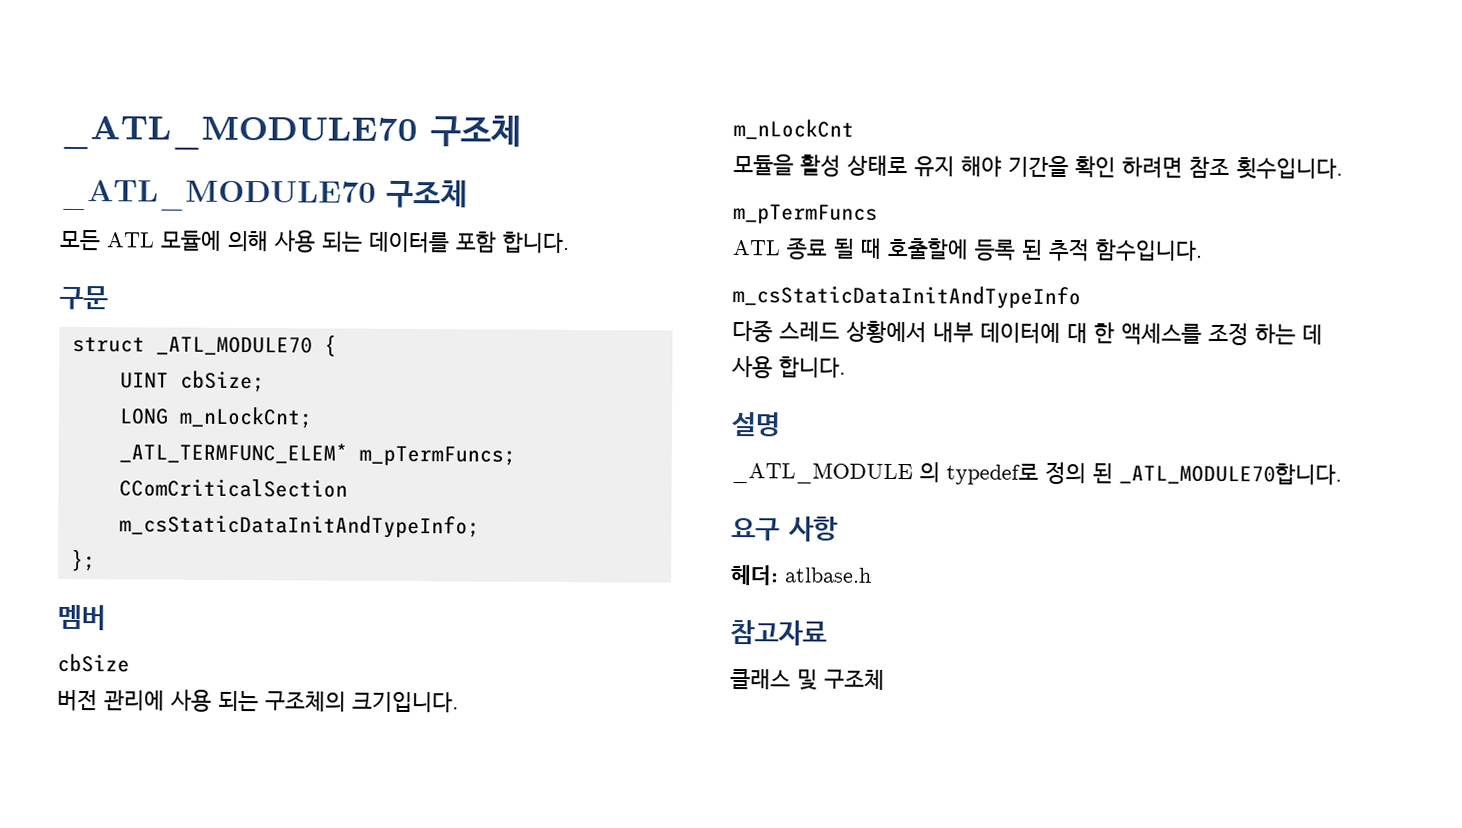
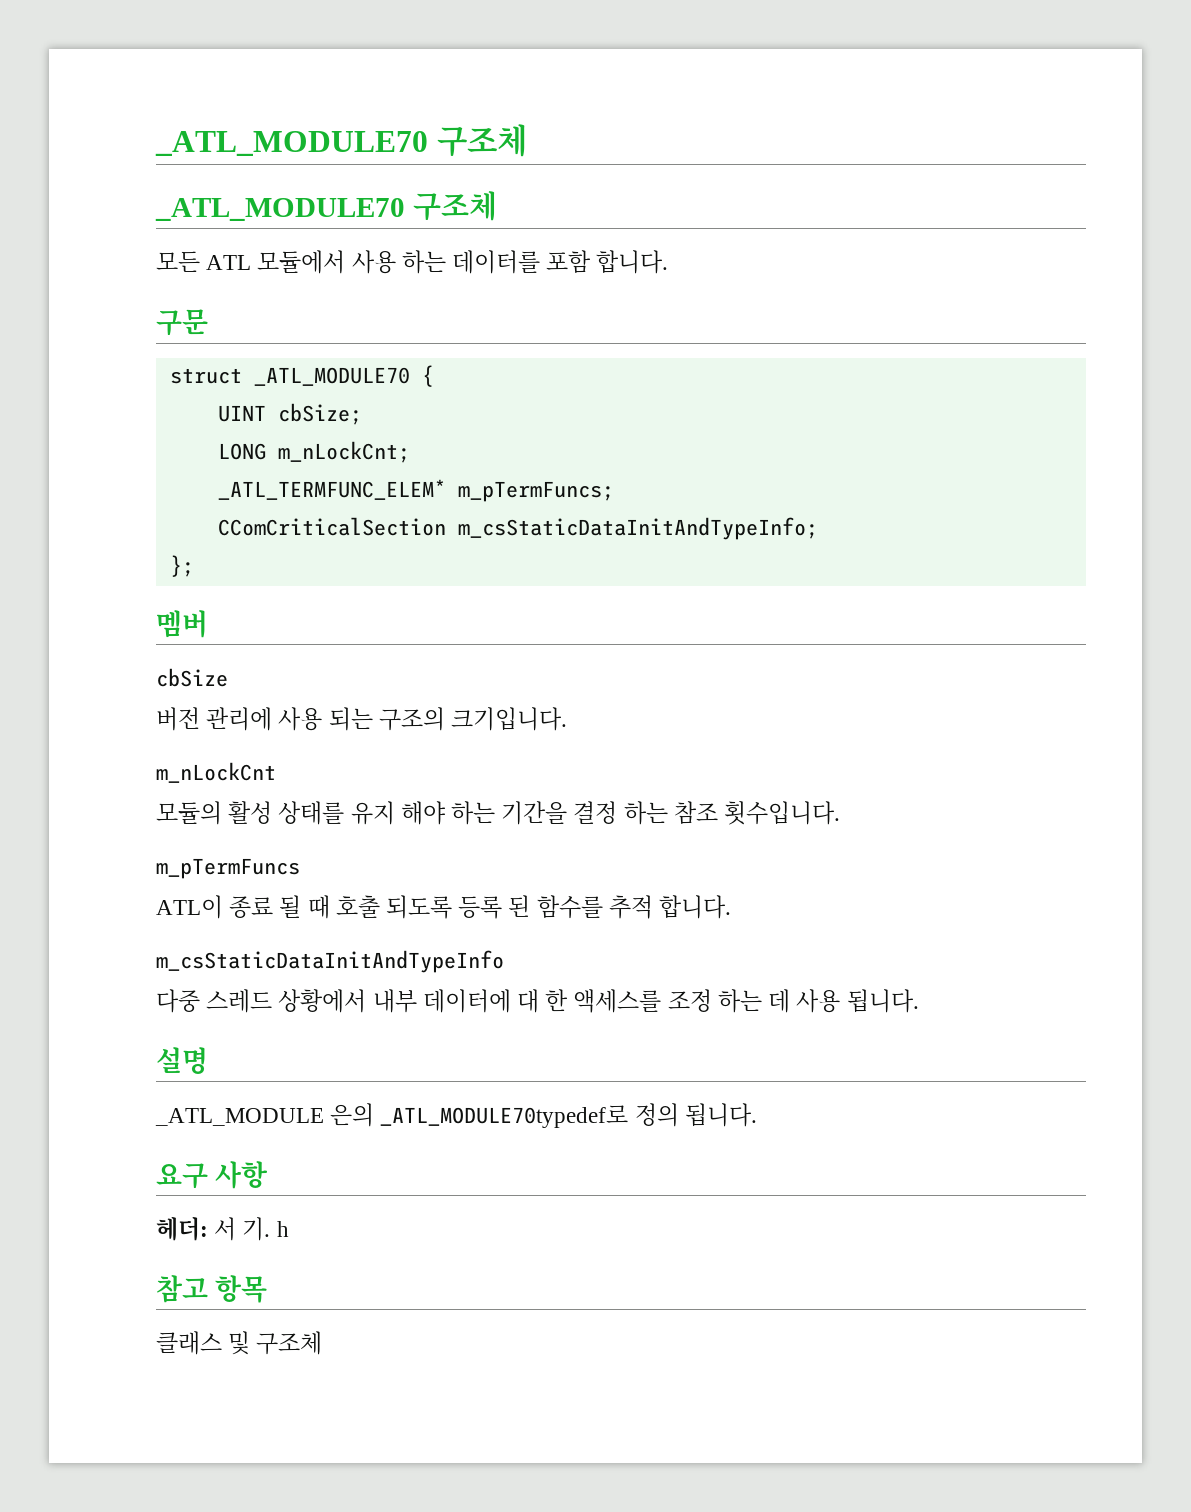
[160,229,363,253] 모듈에 의해 사용 되는 -> [257,250,446,274] 모듈에서 사용 하는
[265,690,346,712] 구조체의 -> [378,707,445,731] 구조의
[733,154,1183,178] 모듈을 활성 상태로 유지 해야 기간을 확인 하려면 -> [156,801,668,825] 모듈의 활성 상태를 유지 해야 하는 기간을 결정 하는
[732,240,781,256] ATL -> [156,895,223,919] ATL이
[887,237,1203,262] 호출할에 등록 된 추적 함수입니다. -> [335,895,732,919] 호출 되도록 등록 된 함수를 추적 합니다.
[779,356,846,378] 합니다. -> [846,989,919,1013] 됩니다.
[919,461,1342,485] [731,516,838,542] [730,565,872,586] [730,620,827,646] 의 typedef로 정의 된 _ATL_MODULE70합니다. // 요구 사항 // 헤더: atlbase.h // 참고자료 -> [330,1103,757,1128] [156,1161,269,1189] [156,1217,289,1241] [156,1275,268,1303] 은의 _ATL_MODULE70typedef로 정의 됩니다. // 요구 사항 // 헤더: 서 기. h // 참고 항목

